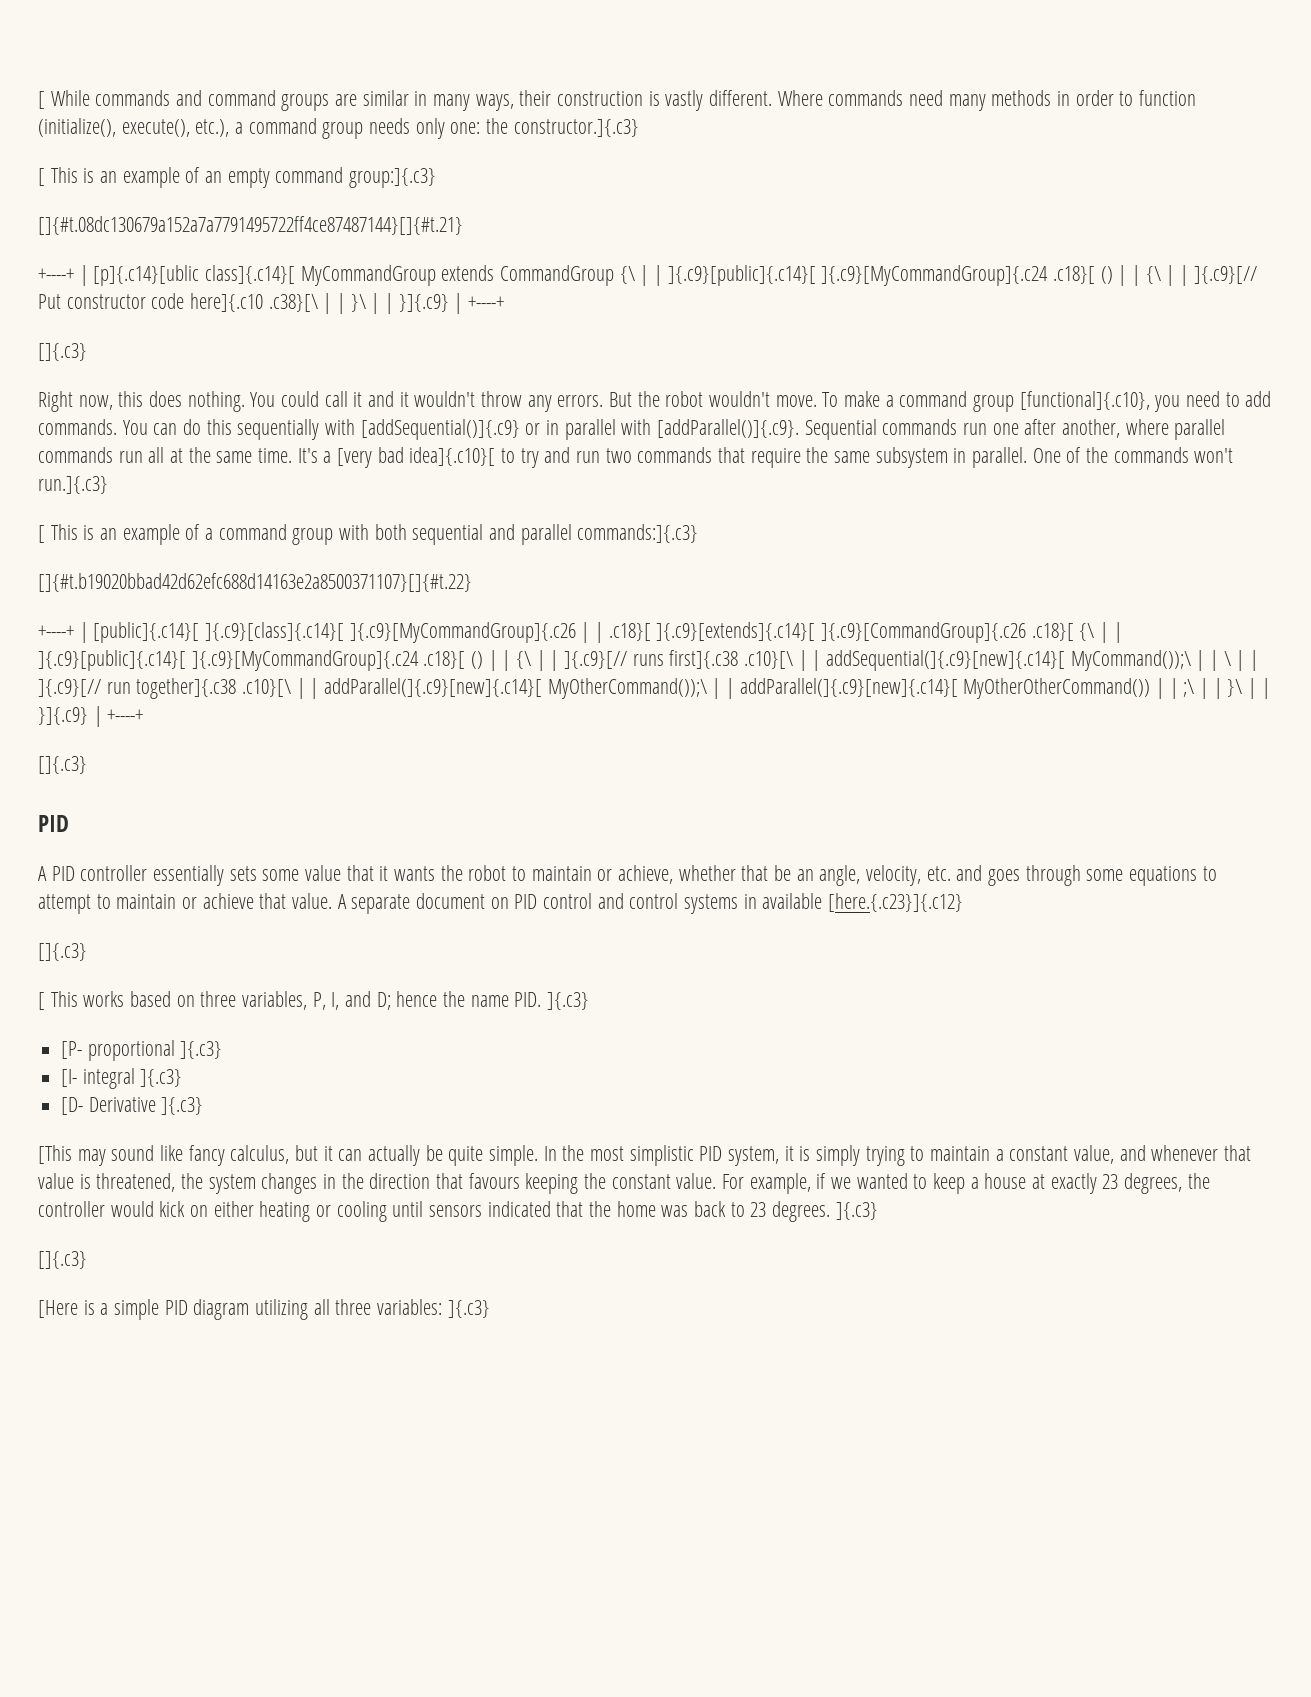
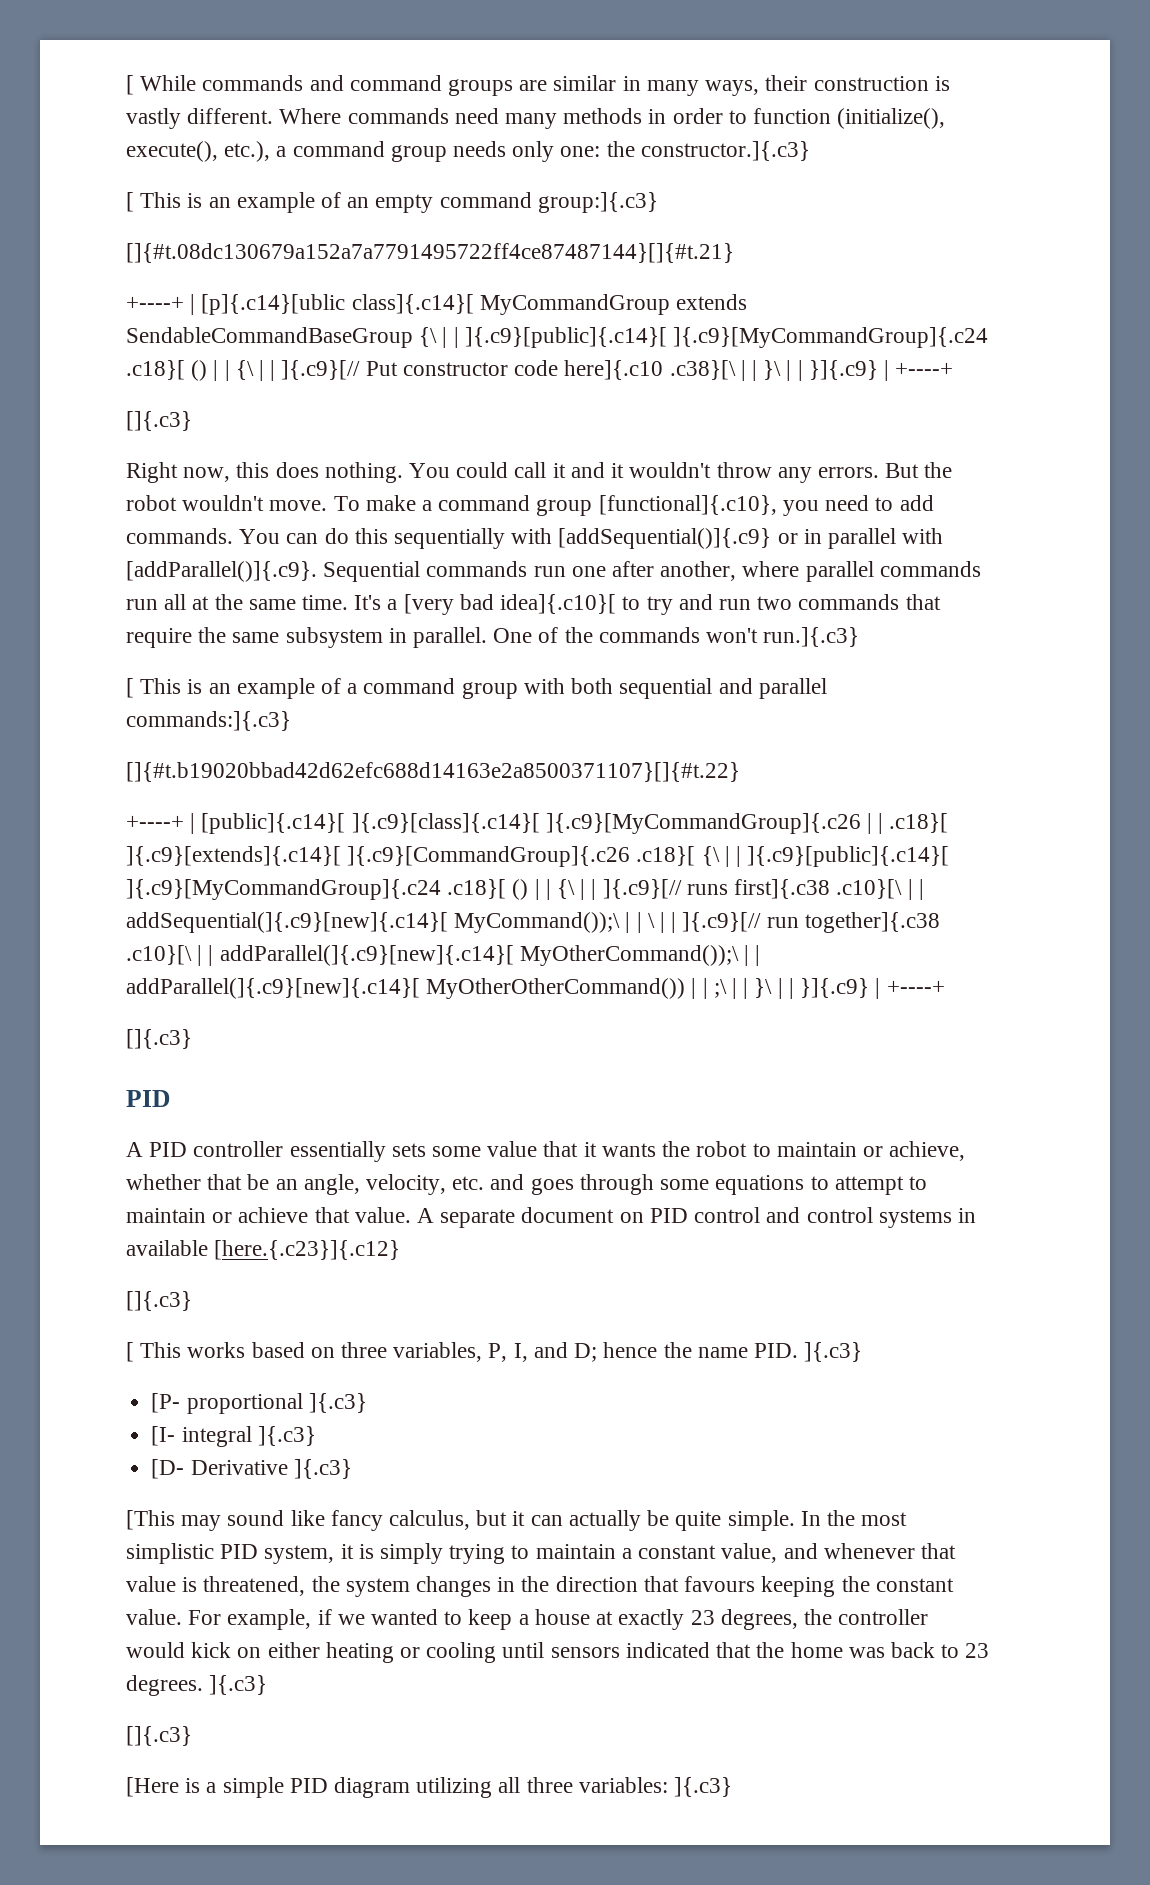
[500,265,615,286] CommandGroup -> [126,327,413,348] SendableCommandBaseGroup

